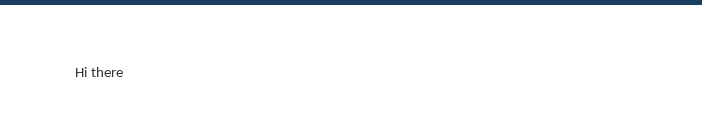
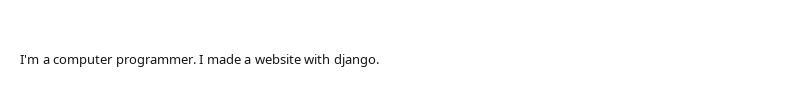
[75,67,123,77] Hi there -> [20,54,379,67] I'm a computer programmer. I made a website with django.

